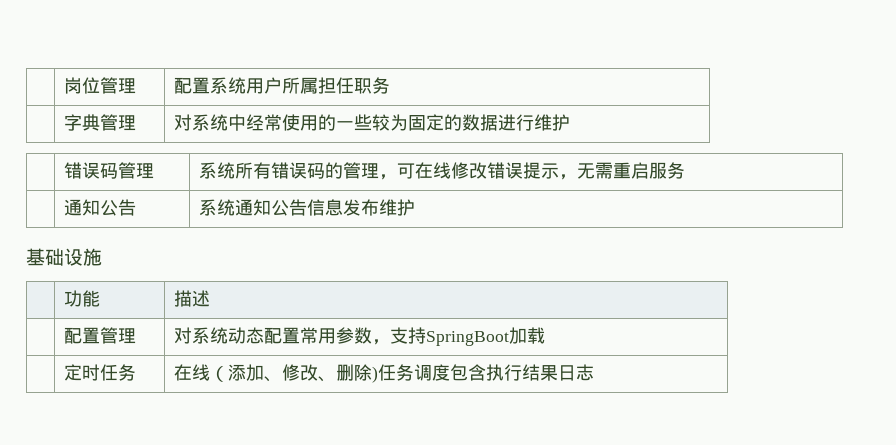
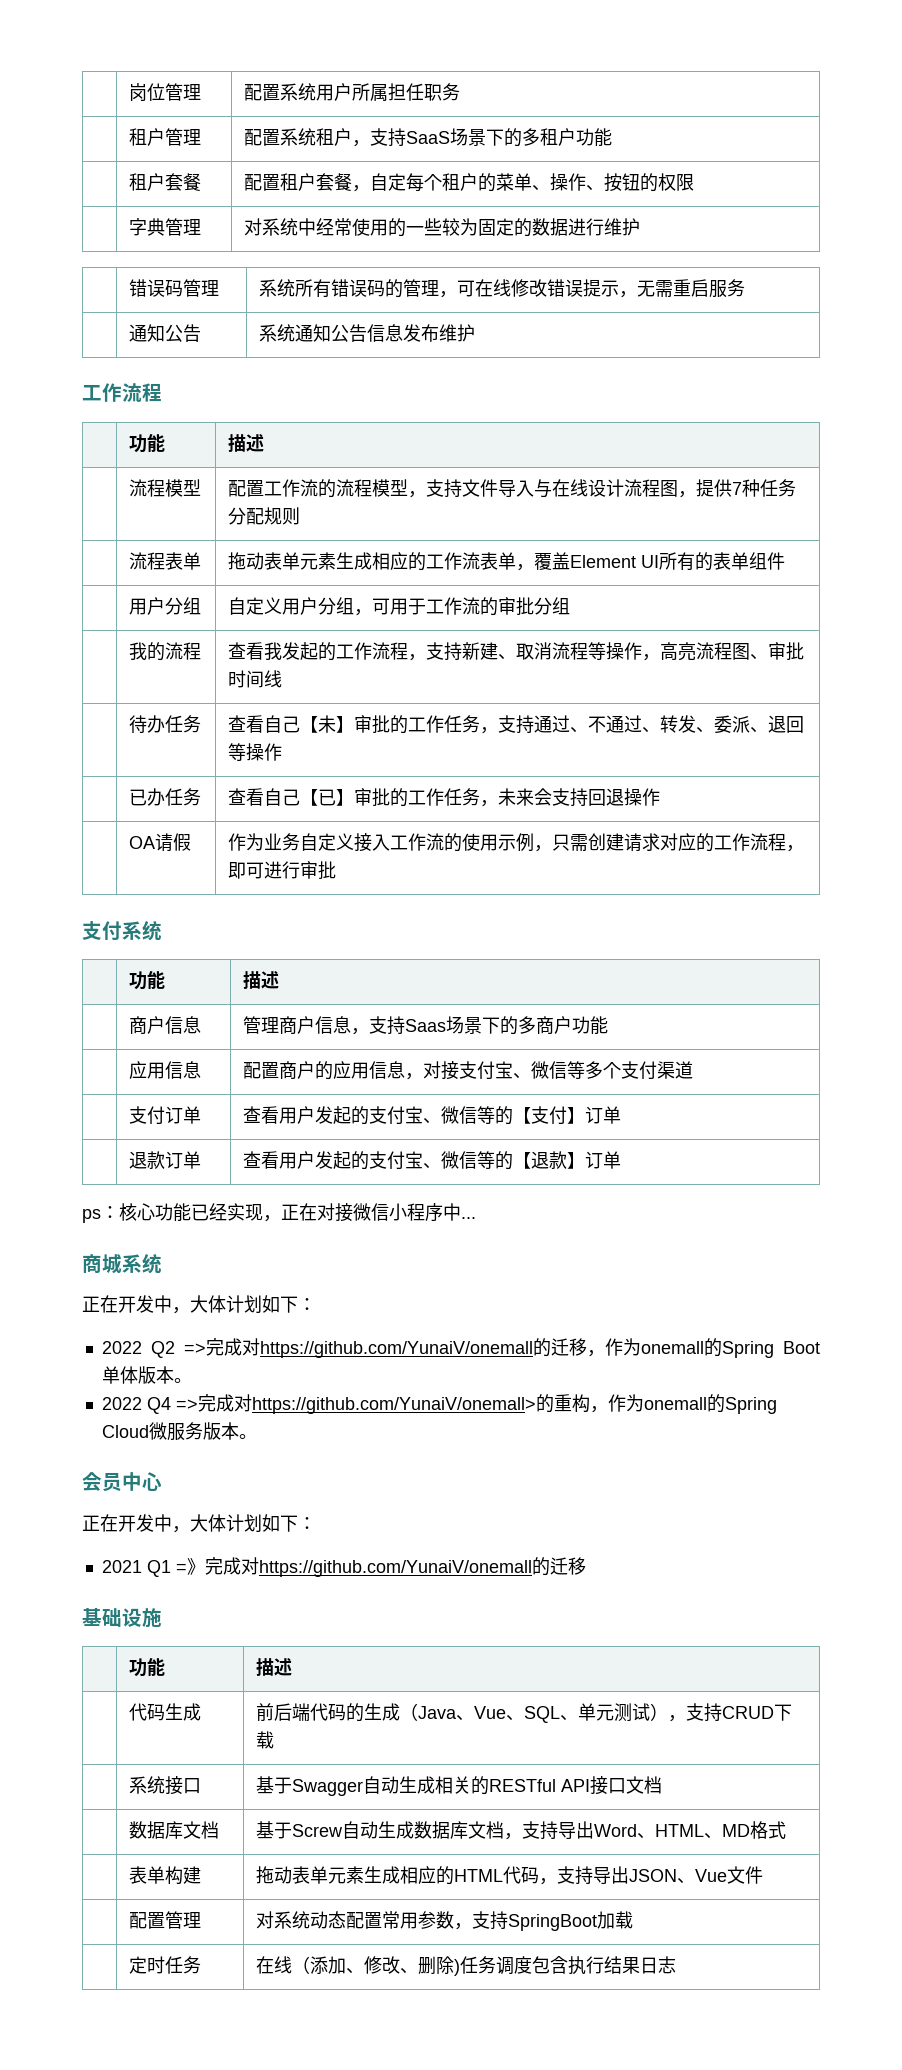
(390, 85) none -> [128,128,201,146] [243,128,612,147] [128,173,201,191] [243,173,694,192] // | 租户管理 | 配置系统租户，支持SaaS场景下的多租户功能 // | 租户套餐 | 配置租户套餐，自定每个租户的菜单、操作、按钮的权限
[26,248,102,266] [63,290,100,307] [173,290,210,307] 基础设施 // | 功能 | 描述 -> [82,383,162,403] [128,434,165,453] [227,434,264,452] [128,479,201,497] [227,479,796,498] [227,507,300,525] [128,552,201,570] [227,552,785,571] [128,597,201,615] [227,597,570,616] [128,642,201,661] [227,642,804,661] [227,670,282,688] [128,715,201,734] [227,715,804,734] [227,743,282,761] [128,788,201,806] [227,788,660,807] [128,833,191,852] [227,833,804,852] [227,861,336,880] [82,920,162,941] [128,971,165,990] [242,971,279,989] [128,1016,201,1034] [242,1016,608,1035] [128,1061,201,1079] [242,1061,693,1080] [128,1106,201,1125] [242,1106,621,1125] [128,1151,201,1169] [242,1151,621,1170] [82,1203,476,1223] [82,1253,162,1274] [82,1295,316,1314] [101,1338,821,1358] [101,1366,192,1384] [101,1394,777,1414] [101,1422,257,1441] [82,1472,162,1492] [82,1514,316,1533] [101,1557,586,1577] [82,1607,162,1627] [128,1658,165,1677] [255,1658,292,1676] [128,1703,201,1721] [255,1703,792,1723] [255,1731,274,1749] [128,1776,201,1795] [255,1776,662,1796] [128,1821,219,1839] [255,1821,786,1840] [128,1866,201,1885] [255,1866,763,1885] 工作流程 // | 功能 | 描述 // | 流程模型 | 配置工作流的流程模型，支持文件导入与在线设计流程图，提供7种任务分配规则 // | 流程表单 | 拖动表单元素生成相应的工作流表单，覆盖Element UI所有的表单组件 // | 用户分组 | 自定义用户分组，可用于工作流的审批分组 // | 我的流程 | 查看我发起的工作流程，支持新建、取消流程等操作，高亮流程图、审批时间线 // | 待办任务 | 查看自己【未】审批的工作任务，支持通过、不通过、转发、委派、退回等操作 // | 已办任务 | 查看自己【已】审批的工作任务，未来会支持回退操作 // | OA请假 | 作为业务自定义接入工作流的使用示例，只需创建请求对应的工作流程，即可进行审批 // 支付系统 // | 功能 | 描述 // | 商户信息 | 管理商户信息，支持Saas场景下的多商户功能 // | 应用信息 | 配置商户的应用信息，对接支付宝、微信等多个支付渠道 // | 支付订单 | 查看用户发起的支付宝、微信等的【支付】订单 // | 退款订单 | 查看用户发起的支付宝、微信等的【退款】订单 // ps：核心功能已经实现，正在对接微信小程序中... // 商城系统 // 正在开发中，大体计划如下： // 2022 Q2 =>完成对https://github.com/YunaiV/onemall的迁移，作为onemall的Spring Boot单体版本。 // 2022 Q4 =>完成对https://github.com/YunaiV/onemall>的重构，作为onemall的Spring Cloud微服务版本。 // 会员中心 // 正在开发中，大体计划如下： // 2021 Q1 =》完成对https://github.com/YunaiV/onemall的迁移 // 基础设施 // | 功能 | 描述 // | 代码生成 | 前后端代码的生成（Java、Vue、SQL、单元测试），支持CRUD下载 // | 系统接口 | 基于Swagger自动生成相关的RESTful API接口文档 // | 数据库文档 | 基于Screw自动生成数据库文档，支持导出Word、HTML、MD格式 // | 表单构建 | 拖动表单元素生成相应的HTML代码，支持导出JSON、Vue文件

